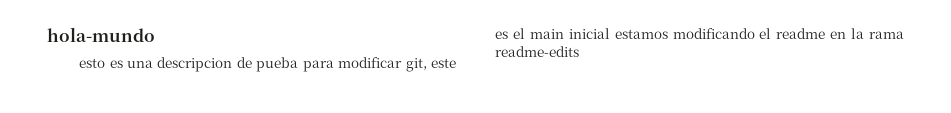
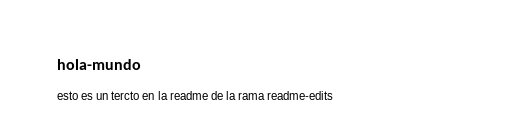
[127,57,456,72] [495,28,847,39] una descripcion de pueba para modificar git, este es el main inicial estamos modificando el readme en -> [96,91,223,100] un tercto en la readme de

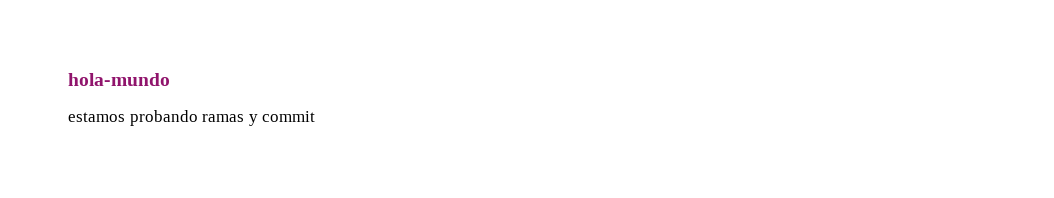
[57,91,334,100] esto es un tercto en la readme de la rama readme-edits -> [68,110,316,126] estamos probando ramas y commit

